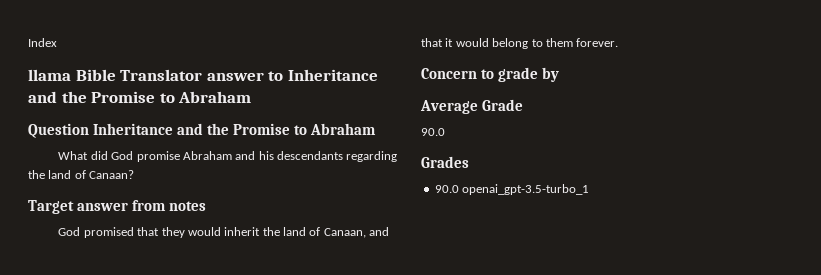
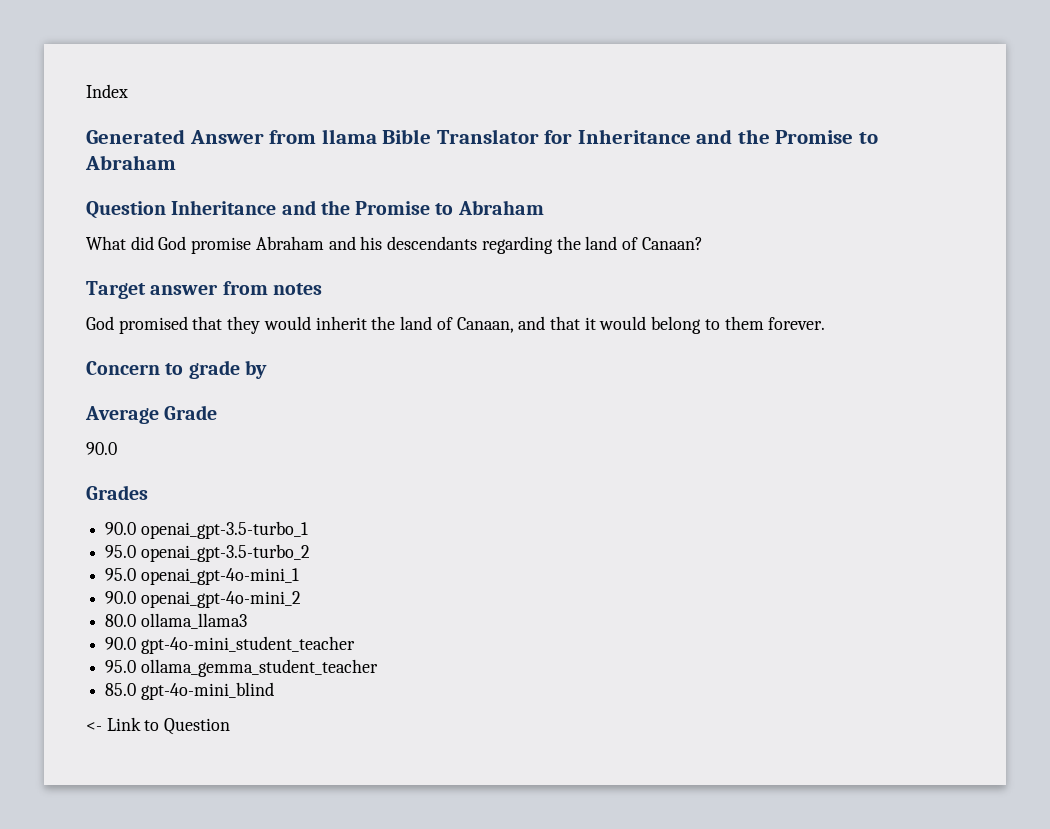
(57, 42) none -> [86,129,317,144] Generated Answer from
[206,71,284,81] answer to -> [544,130,573,144] for
(590, 189) none -> [105,544,310,562] [105,568,299,585] [105,591,301,608] [105,613,247,629] [105,636,355,654] [105,659,378,677] [105,682,274,700] [86,717,231,735] // 95.0 openai_gpt-3.5-turbo_2 // 95.0 openai_gpt-4o-mini_1 // 90.0 openai_gpt-4o-mini_2 // 80.0 ollama_llama3 // 90.0 gpt-4o-mini_student_teacher // 95.0 ollama_gemma_student_teacher // 85.0 gpt-4o-mini_blind // <- Link to Question

